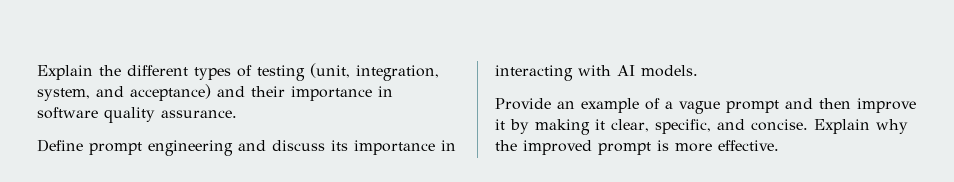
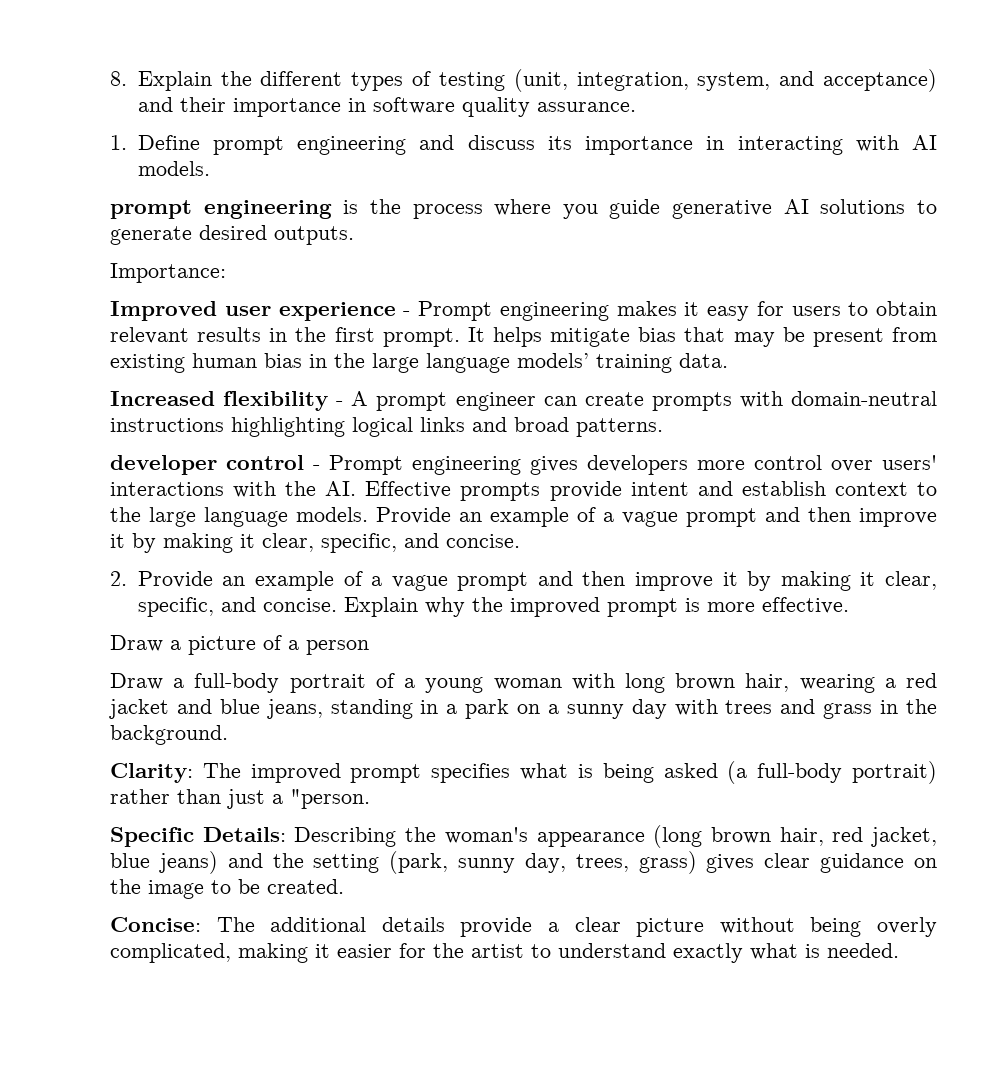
(37, 72) none -> [110,71,127,86] 8.
(237, 114) none -> [110,135,127,150] 1.
(698, 71) none -> [110,199,937,219] [110,225,354,245] [110,263,226,283] [110,301,937,321] [110,327,937,347] [110,353,728,373] [110,391,938,411] [110,417,663,437] [110,455,937,475] [110,481,938,501] [110,507,937,527] [110,533,520,553] [110,571,127,586] prompt engineering is the process where you guide generative AI solutions to generate desired outputs. // Importance: // Improved user experience - Prompt engineering makes it easy for users to obtain relevant results in the first prompt. It helps mitigate bias that may be present from existing human bias in the large language models’ training data. // Increased flexibility - A prompt engineer can create prompts with domain-neutral instructions highlighting logical links and broad patterns. // developer control - Prompt engineering gives developers more control over users' interactions with the AI. Effective prompts provide intent and establish context to the large language models. Provide an example of a vague prompt and then improve it by making it clear, specific, and concise. // 2.
(779, 145) none -> [110,635,369,655] [110,673,937,693] [109,699,937,719] [110,725,228,745] [110,761,938,784] [110,789,370,809] [110,825,938,848] [110,851,937,874] [110,879,344,899] [110,917,938,937] [110,943,899,963] // Draw a picture of a person // Draw a full-body portrait of a young woman with long brown hair, wearing a red jacket and blue jeans, standing in a park on a sunny day with trees and grass in the background. // Clarity: The improved prompt specifies what is being asked (a full-body portrait) rather than just a "person. // Specific Details: Describing the woman's appearance (long brown hair, red jacket, blue jeans) and the setting (park, sunny day, trees, grass) gives clear guidance on the image to be created. // Concise: The additional details provide a clear picture without being overly complicated, making it easier for the artist to understand exactly what is needed.

